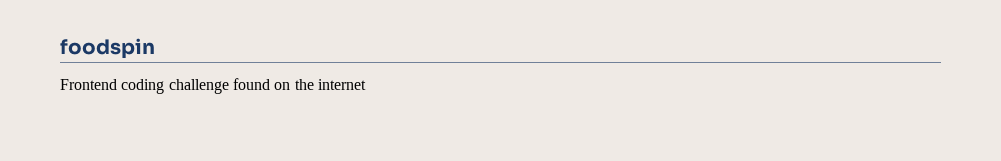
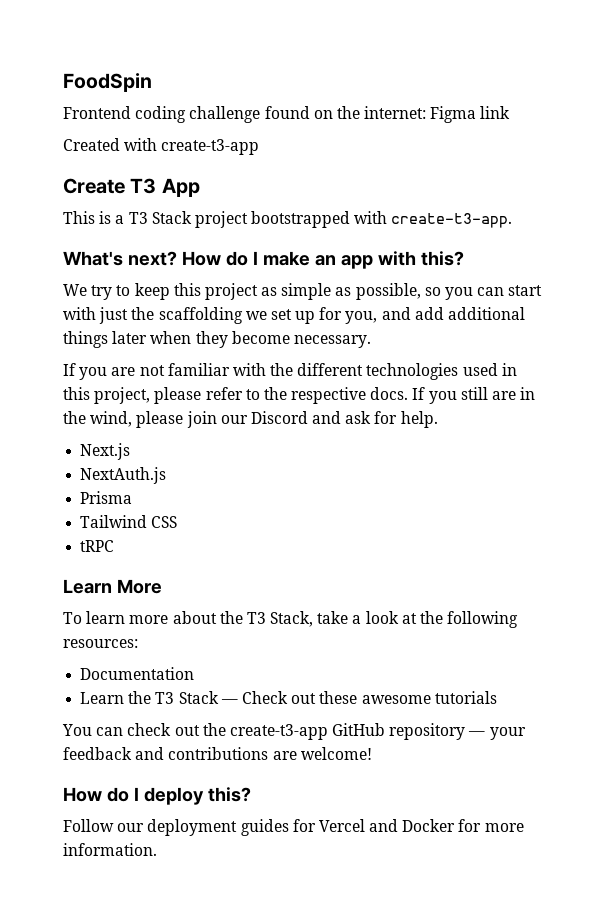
[60,38,155,59] foodspin -> [63,73,152,92] FoodSpin
[317,79,366,90] internet -> [364,106,511,123] [63,138,260,155] [63,178,200,197] [63,211,513,228] [63,251,464,269] [63,283,543,300] [63,307,526,324] [63,331,371,348] [63,363,517,380] [63,387,536,404] [63,411,438,428] [80,443,131,460] [80,467,167,484] [80,491,133,504] [80,515,178,528] [80,540,115,552] [63,579,162,594] [63,611,519,628] [63,639,138,648] [80,667,195,680] [80,691,497,704] [62,723,526,740] [63,747,372,760] [63,787,251,805] [63,819,524,836] [63,843,157,856] internet: Figma link // Created with create-t3-app // Create T3 App // This is a T3 Stack project bootstrapped with create-t3-app. // What's next? How do I make an app with this? // We try to keep this project as simple as possible, so you can start with just the scaffolding we set up for you, and add additional things later when they become necessary. // If you are not familiar with the different technologies used in this project, please refer to the respective docs. If you still are in the wind, please join our Discord and ask for help. // Next.js // NextAuth.js // Prisma // Tailwind CSS // tRPC // Learn More // To learn more about the T3 Stack, take a look at the following resources: // Documentation // Learn the T3 Stack — Check out these awesome tutorials // You can check out the create-t3-app GitHub repository — your feedback and contributions are welcome! // How do I deploy this? // Follow our deployment guides for Vercel and Docker for more information.

